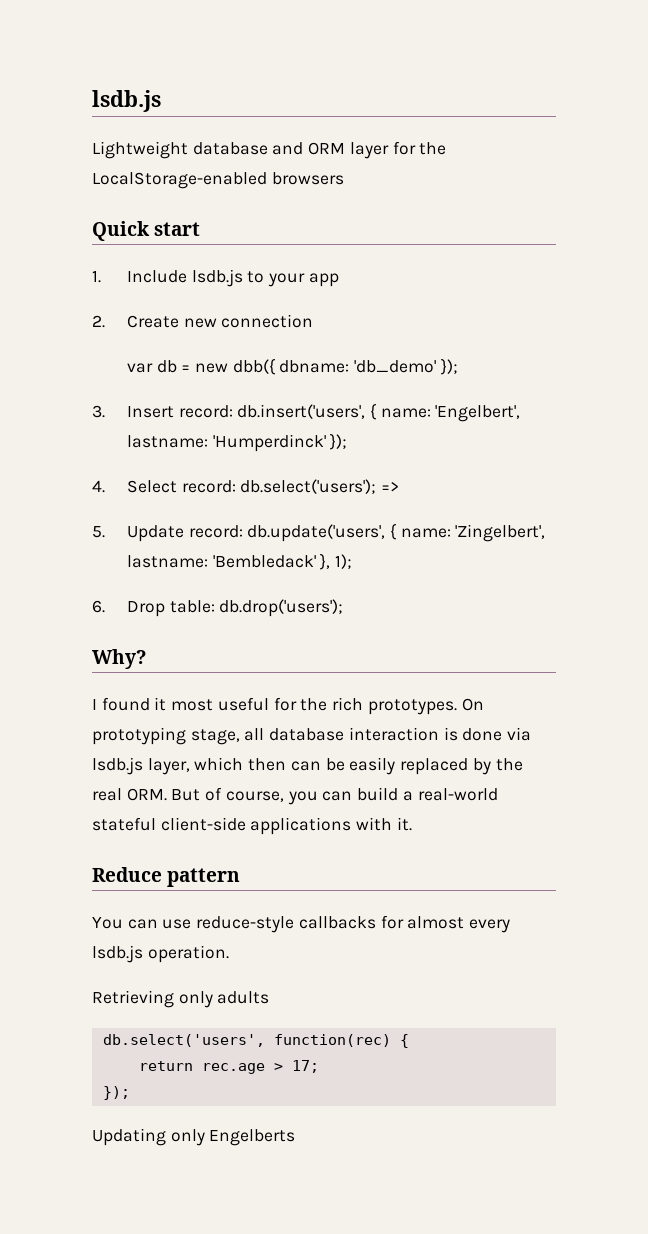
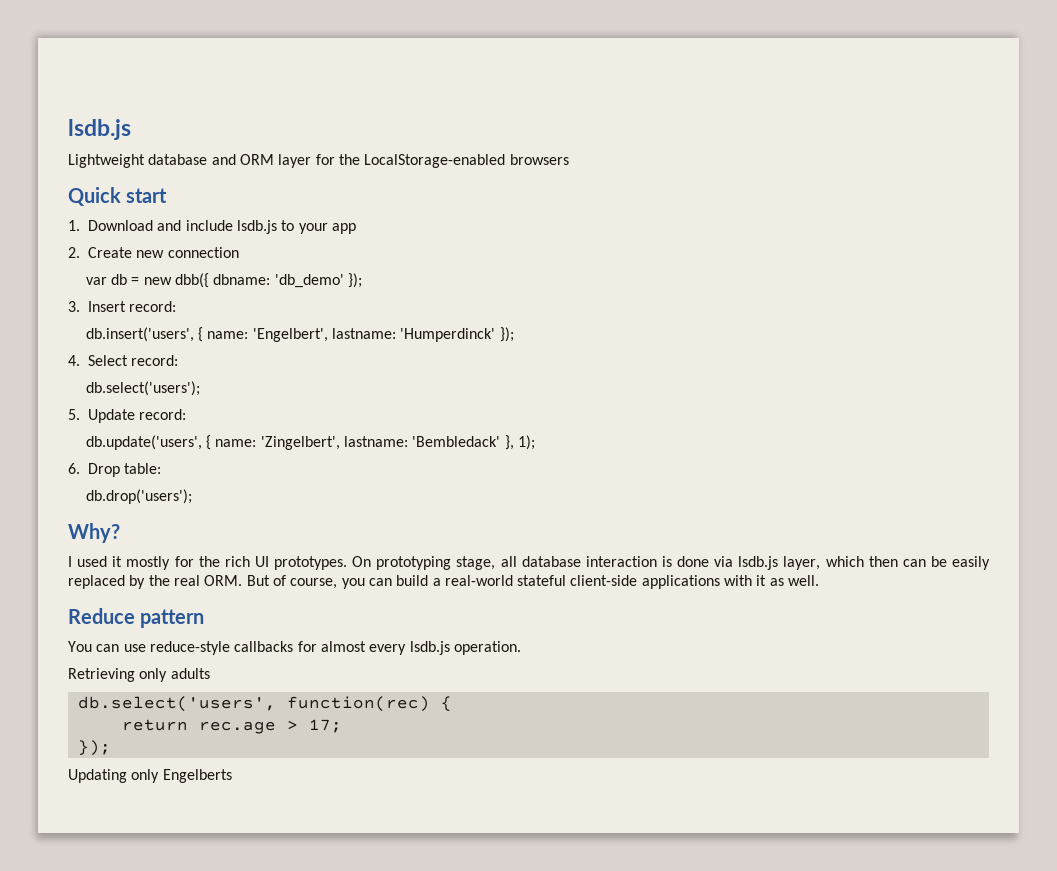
[126,270,187,283] Include -> [88,220,233,231] Download and include
(233, 411) none -> (177, 306) //
(236, 486) none -> (179, 360) //
[380,482,399,492] => -> (200, 388) none
(243, 531) none -> (187, 414) //
(215, 606) none -> (162, 468) //
[101,697,269,711] found it most useful -> [77,556,171,570] used it mostly
(364, 704) none -> [254,556,269,567] UI
[396,817,412,831] it. -> [756,575,820,586] it as well.

